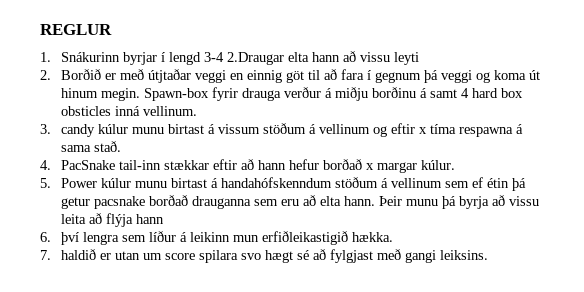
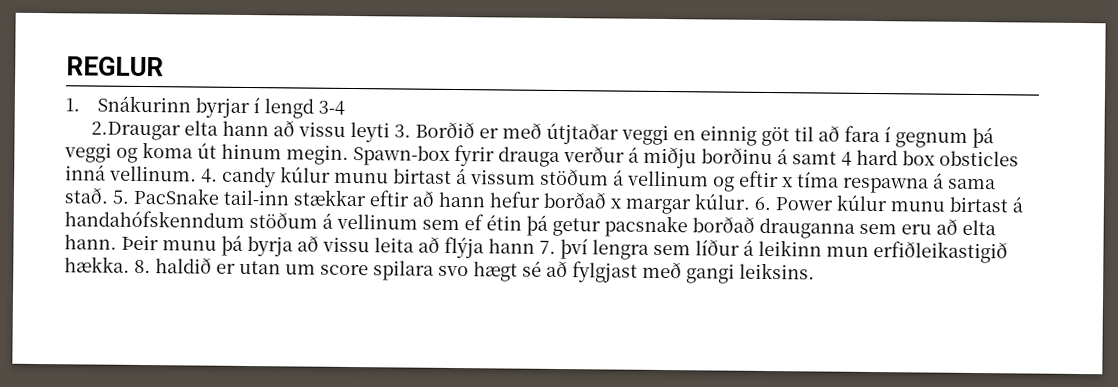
(225, 57) none -> (345, 107) //
[40,70,51,80] // 2. -> [393,124,411,138] 3.
[40,124,51,134] // 3. -> [201,168,218,183] 4.
[40,160,51,170] // 4. -> [112,189,130,204] 5.
[40,178,51,188] // 5. -> [754,196,771,211] 6.
[40,232,51,242] // 6. -> [539,240,556,254] 7.
[40,250,51,260] // 7. -> [134,259,151,274] 8.

